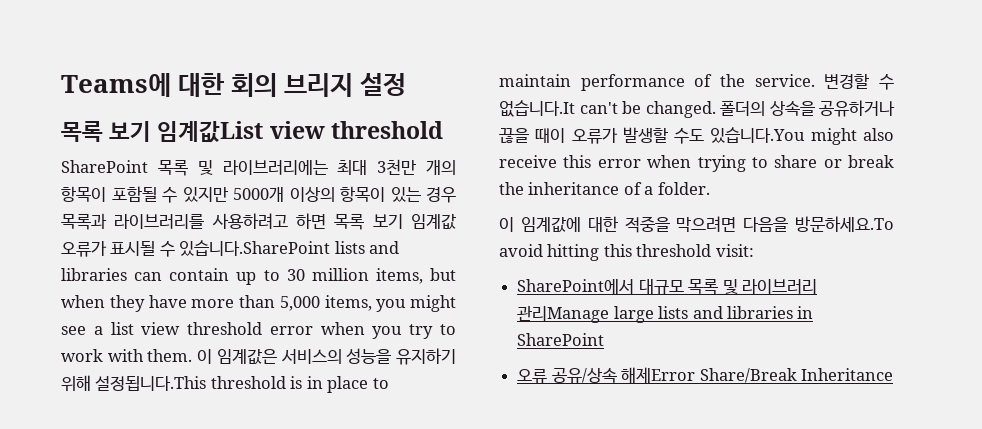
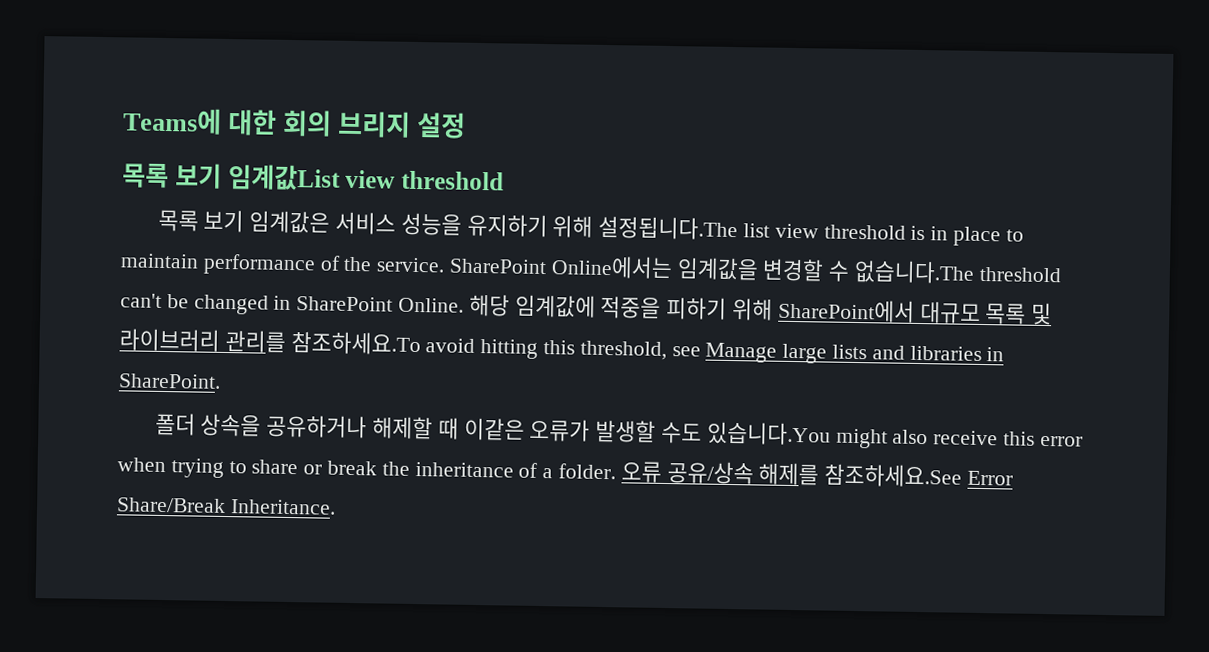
[61,159,456,176] [61,186,456,203] [61,213,456,230] [61,240,400,257] [61,268,456,285] [61,295,456,312] [61,322,456,339] [61,348,457,365] [61,375,207,392] SharePoint 목록 및 라이브러리에는 최대 3천만 개의 항목이 포함될 수 있지만 5000개 이상의 항목이 있는 경우 목록과 라이브러리를 사용하려고 하면 목록 보기 임계값 오류가 표시될 수 있습니다.SharePoint lists and libraries can contain up to 30 million items, but when they have more than 5,000 items, you might see a list view threshold error when you try to work with them. 이 임계값은 서비스의 성능을 유지하기 위해 설정됩니다.This -> [157,209,819,241] 목록 보기 임계값은 서비스 성능을 유지하기 위해 설정됩니다.The list view
[824,73,894,90] [499,100,895,118] [499,128,566,143] 변경할 수 없습니다.It can't be changed. 폴더의 상속을 공유하거나 끊을 때이 -> [449,255,1061,284] [120,293,1053,326] [119,328,1005,364] [118,373,221,389] [154,412,525,441] SharePoint Online에서는 임계값을 변경할 수 없습니다.The threshold can't be changed in SharePoint Online. 해당 임계값에 적중을 피하기 위해 SharePoint에서 대규모 목록 및 라이브러리 관리를 참조하세요.To avoid hitting this threshold, see Manage large lists and libraries in SharePoint. // 폴더 상속을 공유하거나 해제할 때 이같은
[499,216,894,233] [499,244,754,261] [517,279,817,295] [517,306,814,323] [517,333,605,346] [517,367,893,384] // 이 임계값에 대한 적중을 막으려면 다음을 방문하세요.To avoid hitting this threshold visit: // SharePoint에서 대규모 목록 및 라이브러리 관리Manage large lists and libraries in SharePoint // 오류 공유/상속 해제Error Share/Break Inheritance -> [620,461,1014,488] [116,497,336,515] 오류 공유/상속 해제를 참조하세요.See Error Share/Break Inheritance.

